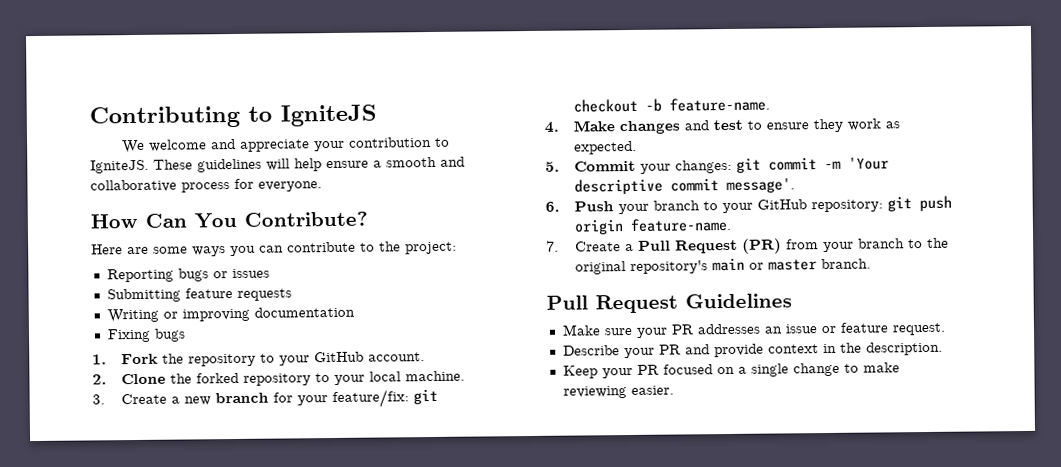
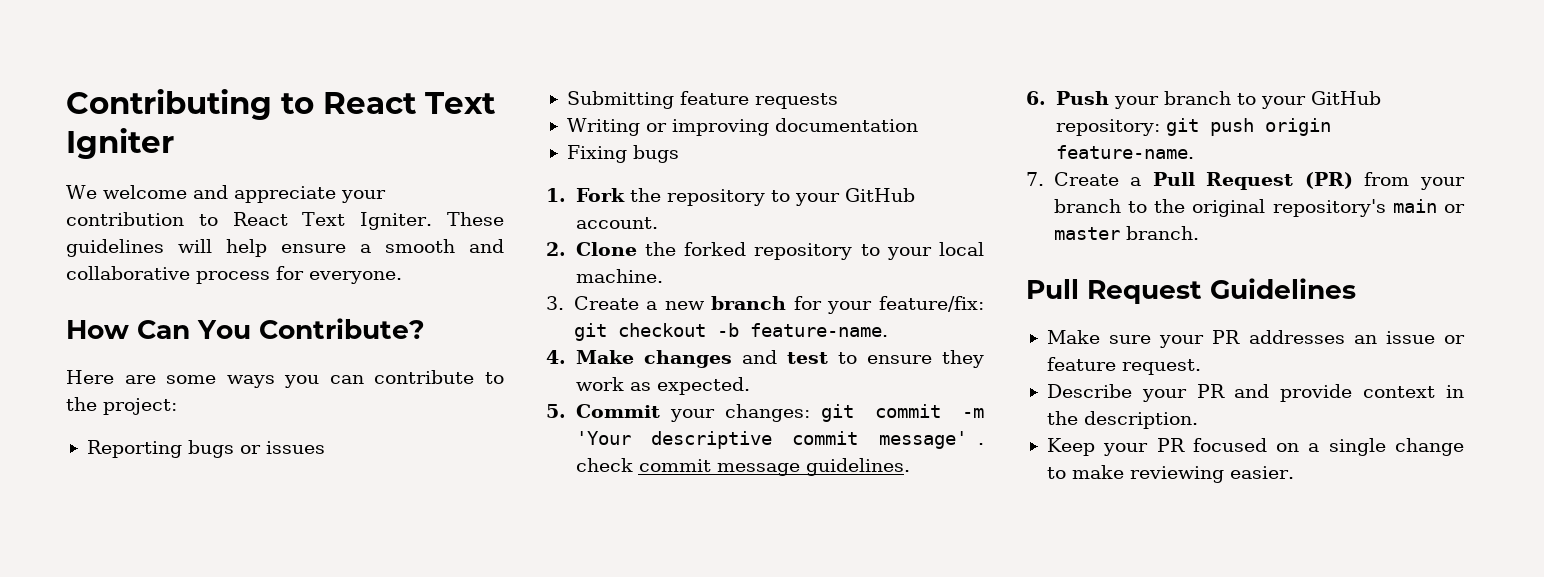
[280,104,377,127] IgniteJS -> [323,92,495,114] [66,128,174,159] React Text Igniter
[90,159,149,174] IgniteJS. -> [232,212,433,230] React Text Igniter.
[725,178,795,194] message'. -> [878,431,984,449] [575,458,910,476] message' . check commit message guidelines.

